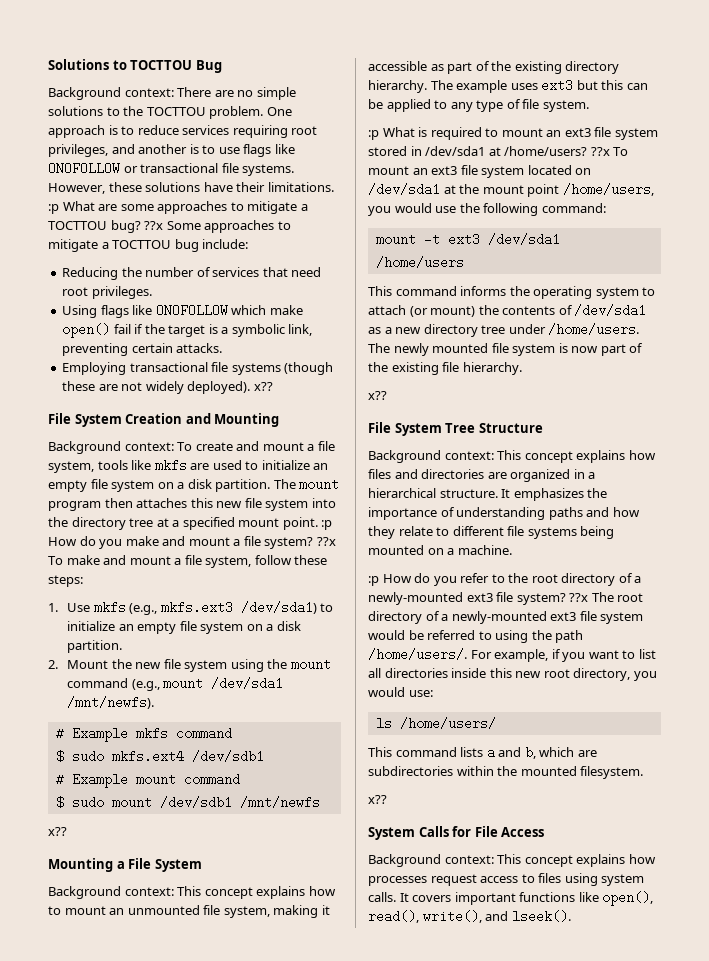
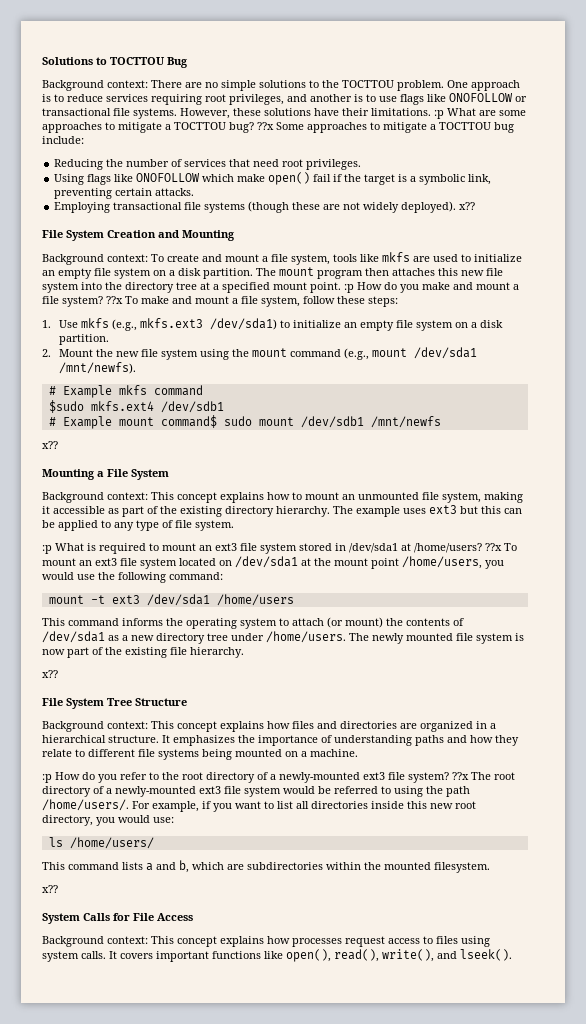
[55,750,104,763] $ sudo -> [48,400,84,413] $sudo
[183,773,240,786] [55,796,64,809] command // $ -> [160,415,217,428] command$

